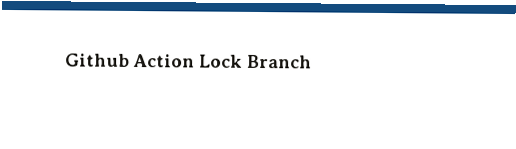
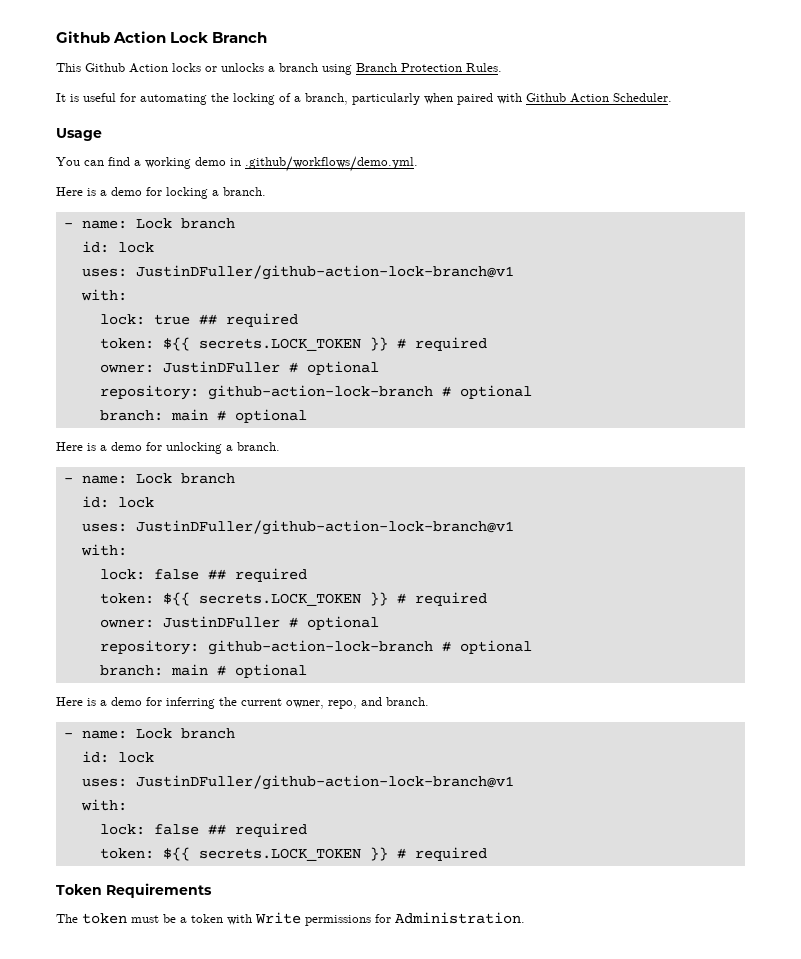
(312, 61) none -> [56,63,502,75] [56,93,672,105] [56,128,102,141] [56,156,418,172] [56,187,266,199] [63,218,235,229] [81,241,154,253] [81,265,514,280] [80,289,127,301] [99,313,298,327] [99,337,487,351] [99,361,379,375] [99,385,532,400] [99,409,307,423] [56,442,280,454] [63,473,235,484] [81,496,154,508] [81,520,514,535] [80,544,127,556] [99,568,307,582] [99,592,487,606] [99,616,379,630] [99,640,532,655] [99,664,307,678] [56,697,429,709] [63,728,235,739] [81,751,154,763] [81,775,514,790] [80,799,127,811] [99,823,307,837] [99,847,487,861] [56,883,212,898] [56,912,525,926] // This Github Action locks or unlocks a branch using Branch Protection Rules. // It is useful for automating the locking of a branch, particularly when paired with Github Action Scheduler. // Usage // You can find a working demo in .github/workflows/demo.yml. // Here is a demo for locking a branch. // - name: Lock branch // id: lock // uses: JustinDFuller/github-action-lock-branch@v1 // with: // lock: true ## required // token: ${{ secrets.LOCK_TOKEN }} # required // owner: JustinDFuller # optional // repository: github-action-lock-branch # optional // branch: main # optional // Here is a demo for unlocking a branch. // - name: Lock branch // id: lock // uses: JustinDFuller/github-action-lock-branch@v1 // with: // lock: false ## required // token: ${{ secrets.LOCK_TOKEN }} # required // owner: JustinDFuller # optional // repository: github-action-lock-branch # optional // branch: main # optional // Here is a demo for inferring the current owner, repo, and branch. // - name: Lock branch // id: lock // uses: JustinDFuller/github-action-lock-branch@v1 // with: // lock: false ## required // token: ${{ secrets.LOCK_TOKEN }} # required // Token Requirements // The token must be a token with Write permissions for Administration.

